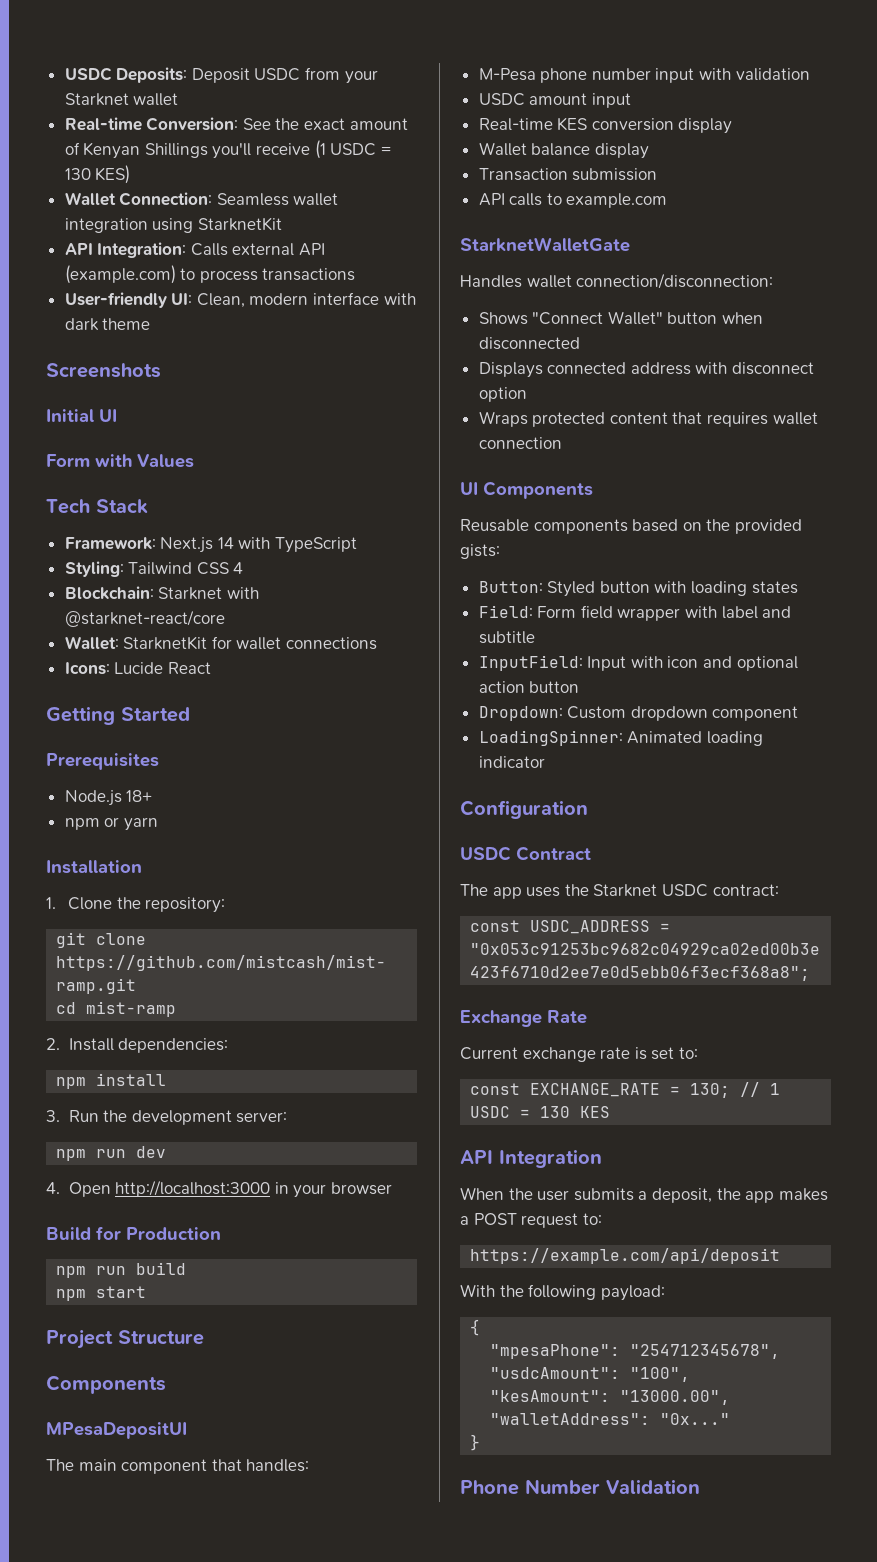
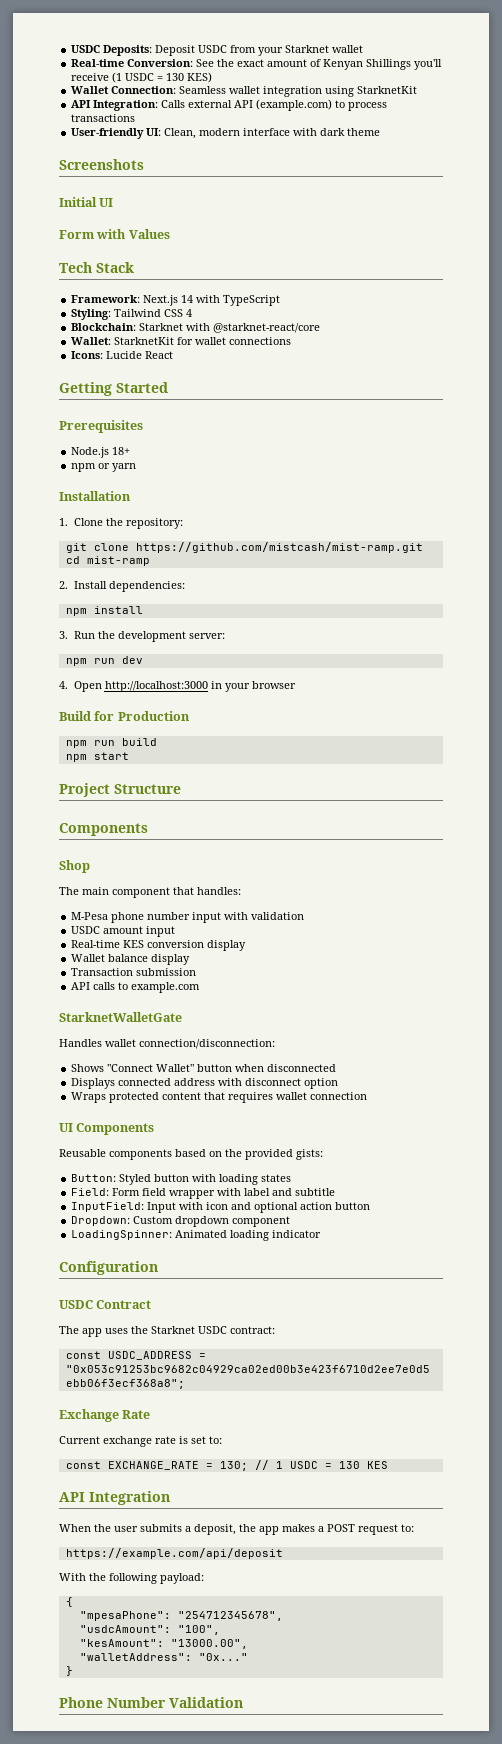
[46,1422,187,1439] MPesaDepositUI -> [59,860,90,873] Shop

